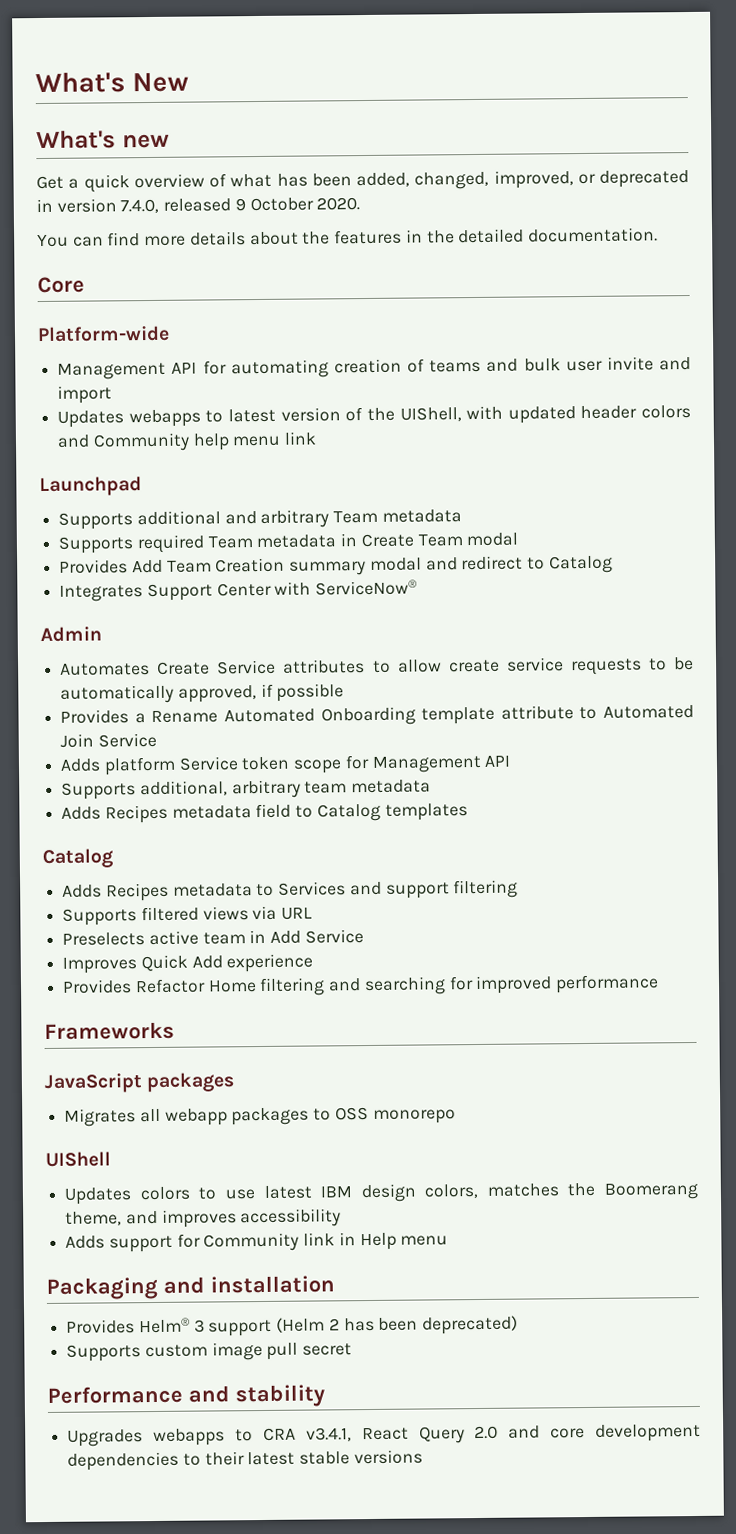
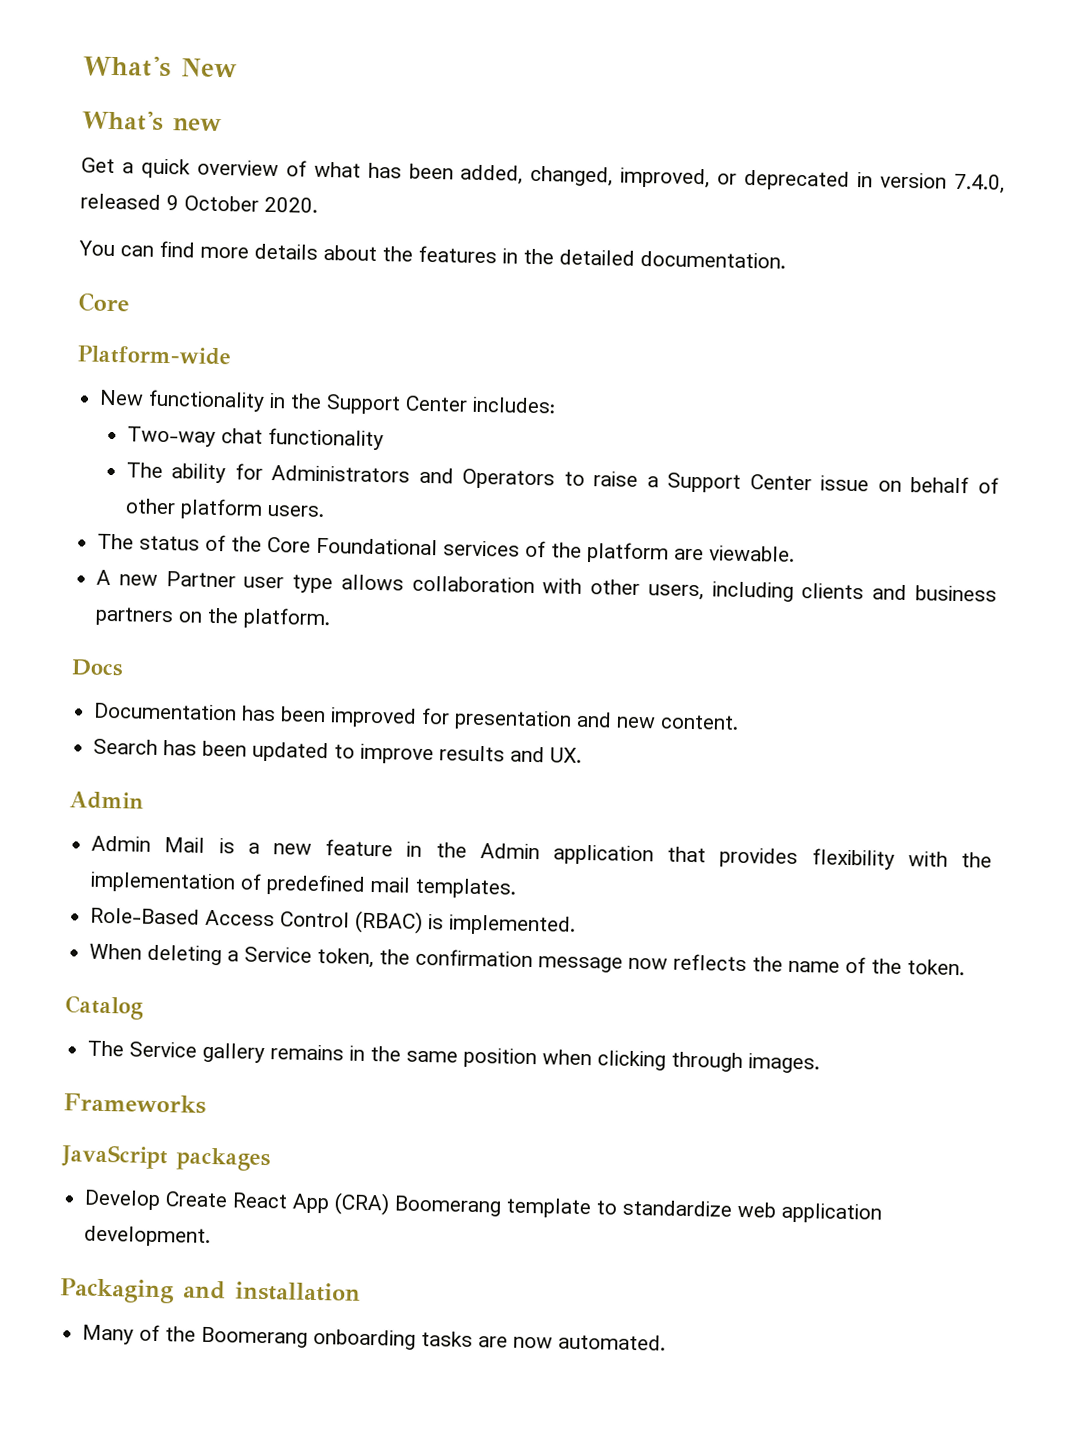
[57,356,692,380] [57,385,113,404] [57,404,692,428] [57,431,318,452] [39,476,142,497] [58,509,462,530] [58,532,519,554] [59,555,613,576] [59,579,418,602] [40,626,102,643] [60,656,694,676] [60,683,345,704] [60,704,694,726] [60,732,157,748] [60,754,512,776] [61,779,432,800] [61,803,468,824] [42,848,113,869] [62,879,519,902] [62,905,314,926] [62,929,364,946] [62,953,314,974] [62,974,660,997] [44,1021,175,1041] [44,1072,235,1094] [64,1107,456,1127] [45,1151,111,1167] [64,1182,699,1205] [65,1208,342,1228] [65,1232,449,1253] [46,1275,335,1300] [66,1315,519,1337] [66,1342,353,1362] [47,1384,325,1408] [67,1423,701,1447] [67,1449,423,1471] Management API for automating creation of teams and bulk user invite and import // Updates webapps to latest version of the UIShell, with updated header colors and Community help menu link // Launchpad // Supports additional and arbitrary Team metadata // Supports required Team metadata in Create Team modal // Provides Add Team Creation summary modal and redirect to Catalog // Integrates Support Center with ServiceNow® // Admin // Automates Create Service attributes to allow create service requests to be automatically approved, if possible // Provides a Rename Automated Onboarding template attribute to Automated Join Service // Adds platform Service token scope for Management API // Supports additional, arbitrary team metadata // Adds Recipes metadata field to Catalog templates // Catalog // Adds Recipes metadata to Services and support filtering // Supports filtered views via URL // Preselects active team in Add Service // Improves Quick Add experience // Provides Refactor Home filtering and searching for improved performance // Frameworks // JavaScript packages // Migrates all webapp packages to OSS monorepo // UIShell // Updates colors to use latest IBM design colors, matches the Boomerang theme, and improves accessibility // Adds support for Community link in Help menu // Packaging and installation // Provides Helm® 3 support (Helm 2 has been deprecated) // Supports custom image pull secret // Performance and stability // Upgrades webapps to CRA v3.4.1, React Query 2.0 and core development dependencies to their latest stable versions -> [99,389,557,415] [126,426,384,451] [125,462,999,494] [124,498,325,520] [97,533,796,564] [96,569,997,602] [95,606,332,630] [71,658,124,677] [93,702,740,731] [93,738,583,765] [69,791,144,810] [91,835,992,870] [90,871,518,899] [90,907,577,936] [89,943,966,976] [65,995,144,1020] [87,1040,821,1074] [63,1093,206,1114] [61,1144,271,1172] [84,1189,883,1224] [84,1225,212,1248] [59,1278,361,1304] [82,1324,667,1351] New functionality in the Support Center includes: // Two-way chat functionality // The ability for Administrators and Operators to raise a Support Center issue on behalf of other platform users. // The status of the Core Foundational services of the platform are viewable. // A new Partner user type allows collaboration with other users, including clients and business partners on the platform. // Docs // Documentation has been improved for presentation and new content. // Search has been updated to improve results and UX. // Admin // Admin Mail is a new feature in the Admin application that provides flexibility with the implementation of predefined mail templates. // Role-Based Access Control (RBAC) is implemented. // When deleting a Service token, the confirmation message now reflects the name of the token. // Catalog // The Service gallery remains in the same position when clicking through images. // Frameworks // JavaScript packages // Develop Create React App (CRA) Boomerang template to standardize web application development. // Packaging and installation // Many of the Boomerang onboarding tasks are now automated.

